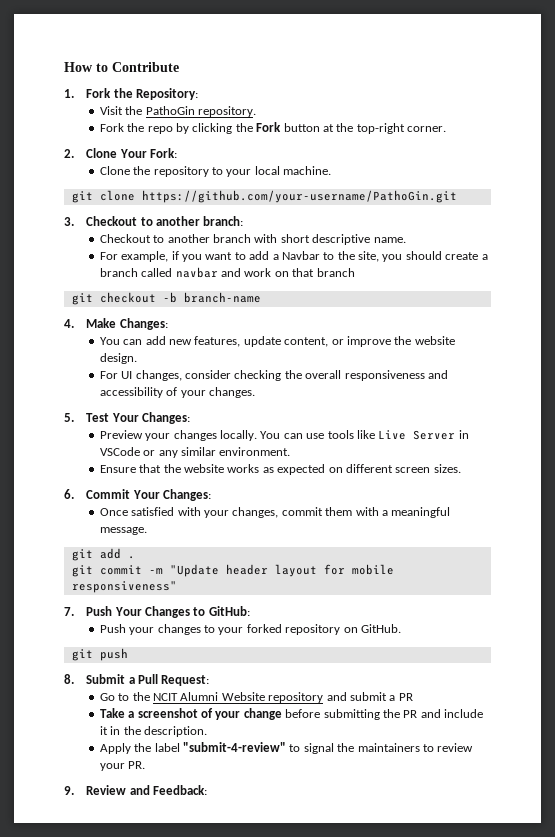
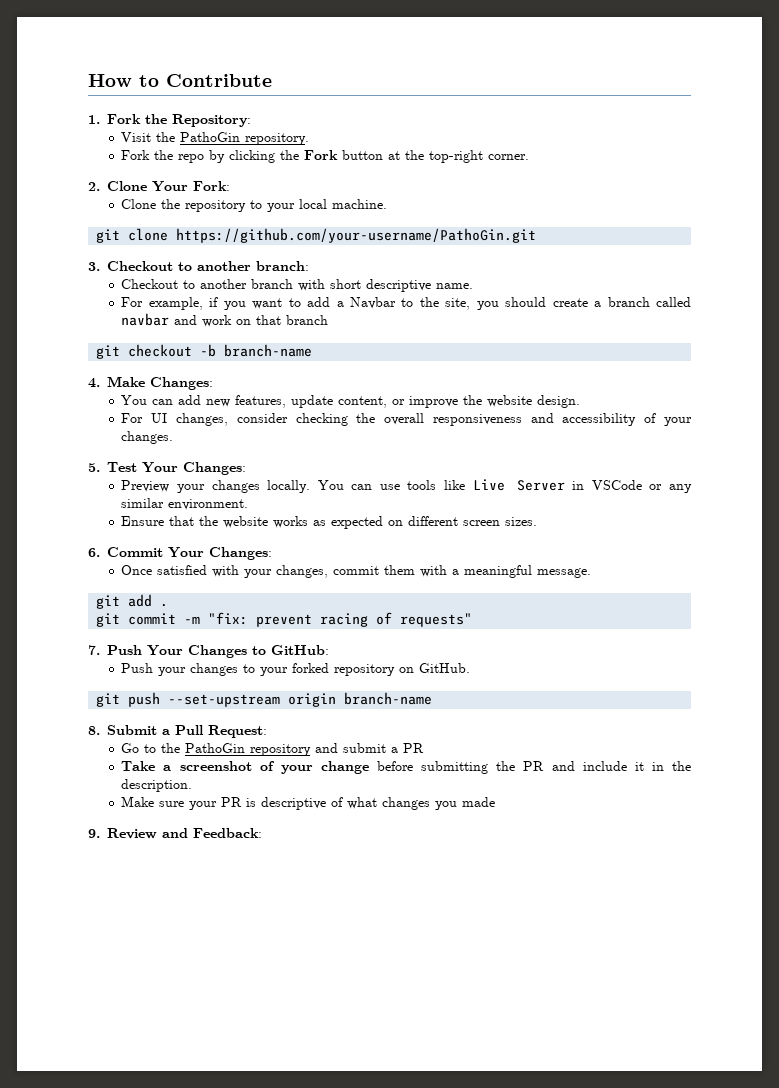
[169,564,394,577] [71,581,177,593] "Update header layout for mobile responsiveness" -> [208,612,473,627] "fix: prevent racing of requests"
(128, 654) none -> [168,692,433,707] --set-upstream origin branch-name
[153,692,265,701] NCIT Alumni Website -> [185,743,246,753] PathoGin
[99,742,474,754] [99,761,146,771] Apply the label "submit-4-review" to signal the maintainers to review your PR. -> [121,796,496,810] Make sure your PR is descriptive of what changes you made

